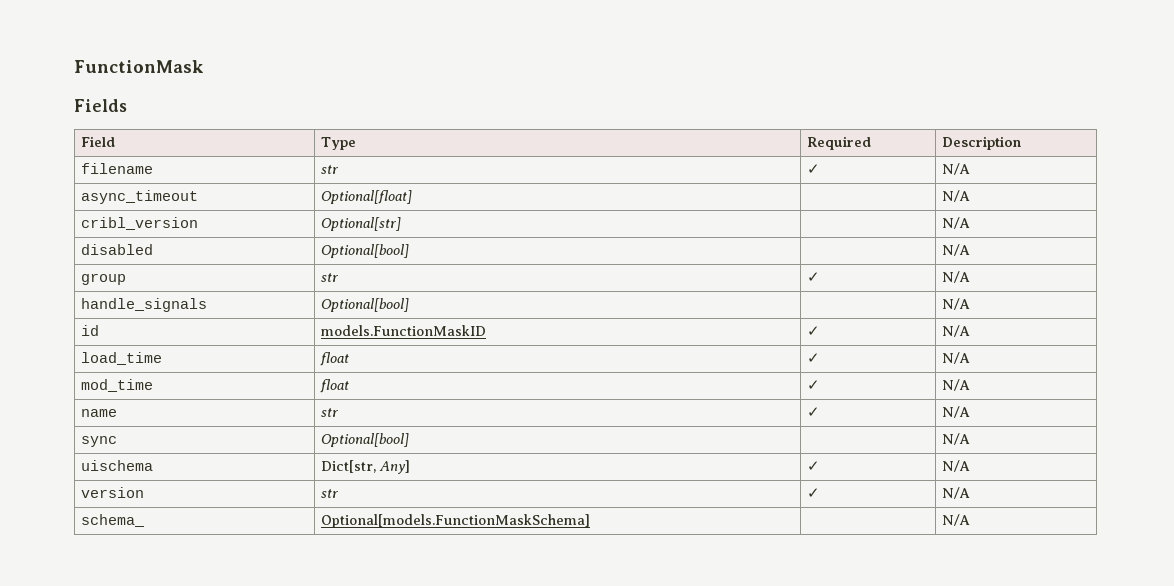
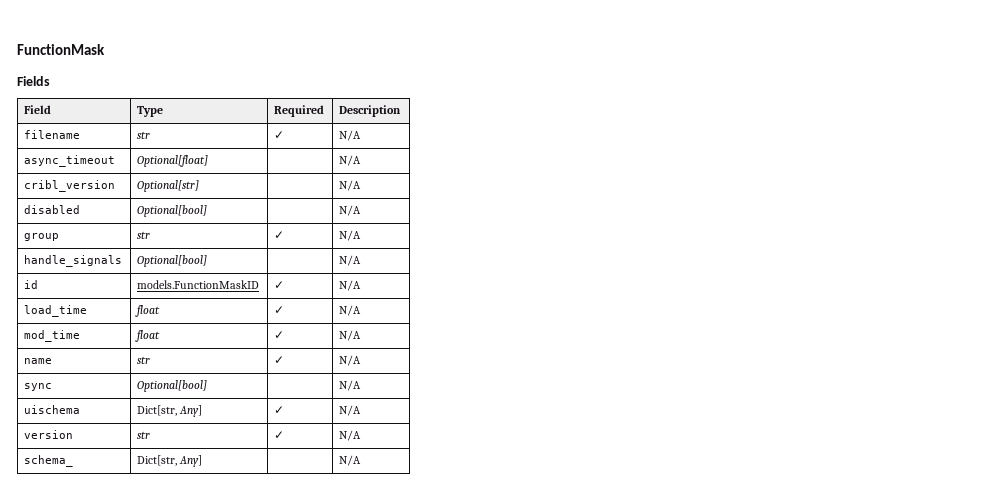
[320,514,590,528] Optional[models.FunctionMaskSchema] -> [137,455,203,467] Dict[str, Any]

